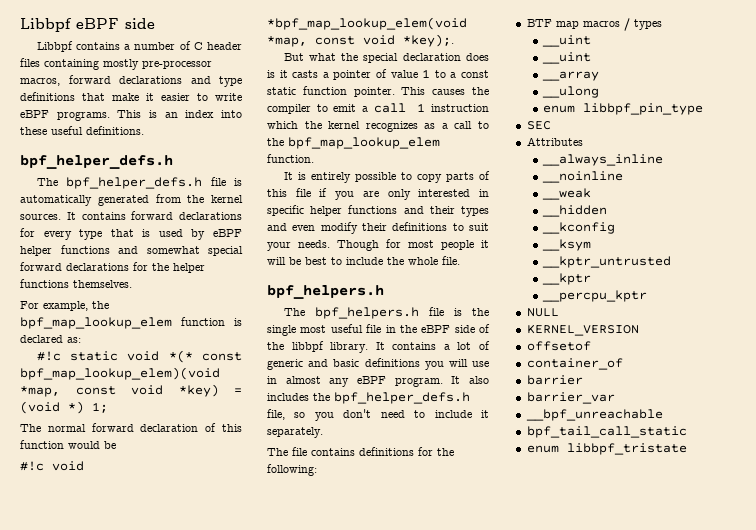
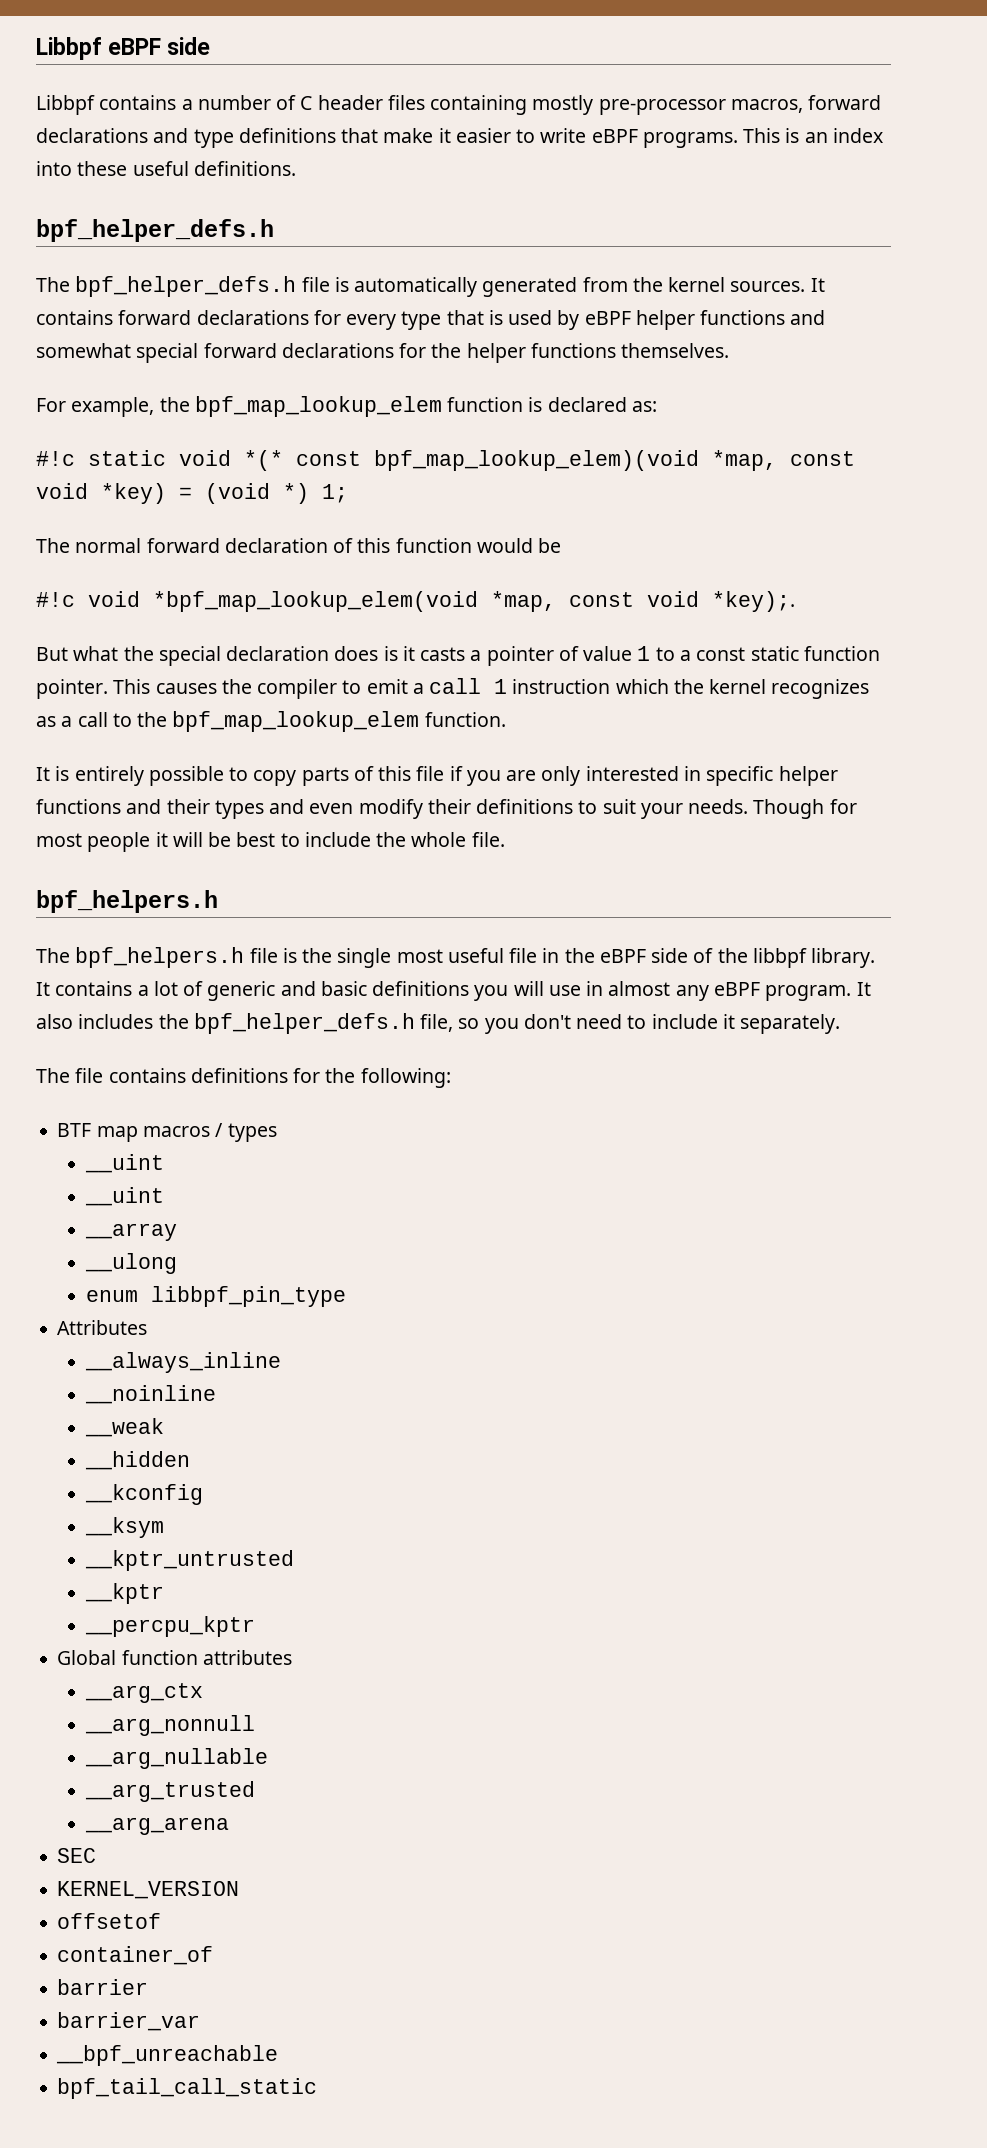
[526,121,551,130] // SEC -> (347, 1296) none
[526,308,559,317] NULL -> [57,1650,292,1665] [85,1683,204,1703] [85,1715,256,1736] [85,1748,269,1769] [85,1781,256,1802] [85,1817,230,1835] [57,1848,97,1863] Global function attributes // __arg_ctx // __arg_nonnull // __arg_nullable // __arg_trusted // __arg_arena // SEC
[526,443,687,455] // enum libbpf_tristate -> (318, 2088) none

